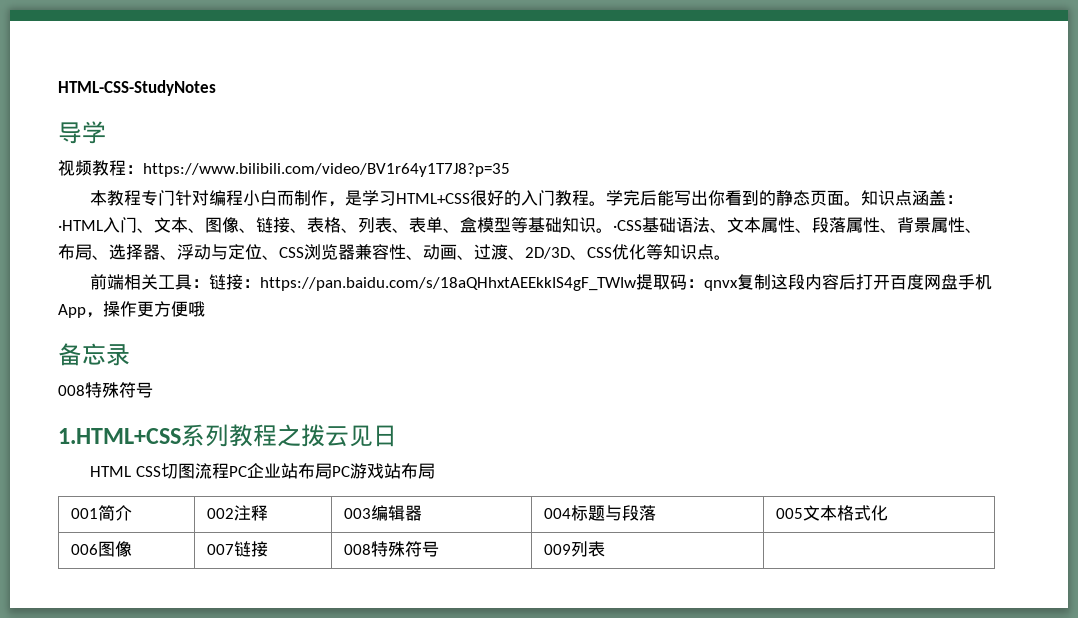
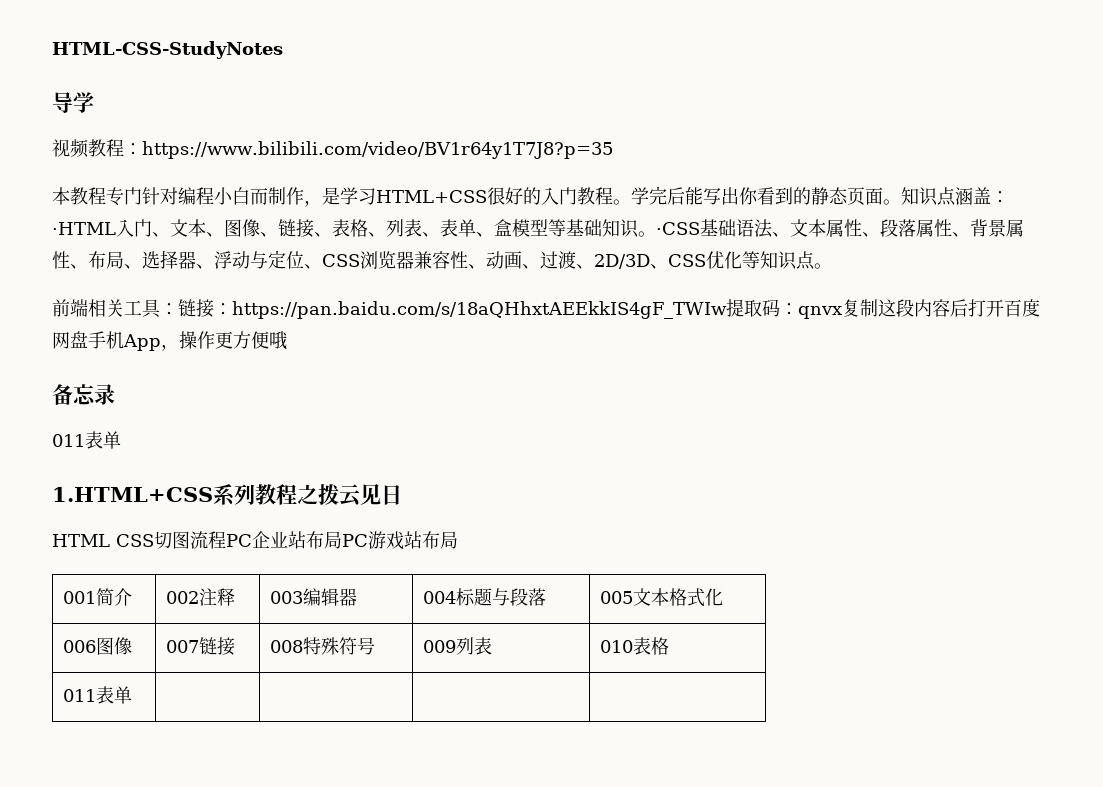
[58,382,153,398] 008特殊符号 -> [52,431,121,449] 011表单
(605, 549) none -> [599,637,669,655] [62,686,132,704] | 010表格 // 011表单 | | |

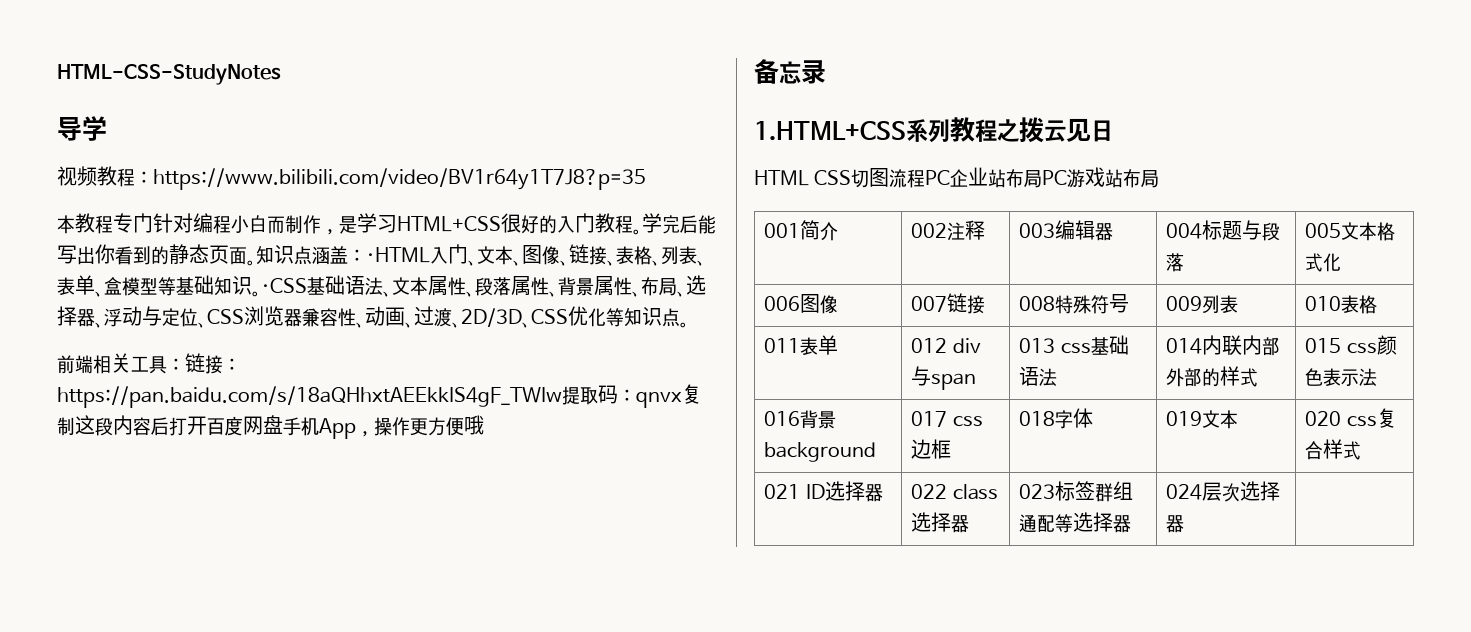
[52,431,121,449] // 011表单 -> (826, 72) none
(132, 695) | | -> [911,338,981,353] [911,366,977,390] [1019,335,1129,355] [1019,366,1058,386] [1166,335,1281,356] [1166,366,1259,387] [1305,335,1397,355] [1305,368,1378,387] [764,410,837,429] [764,442,877,462] [911,411,983,427] [911,439,952,459] [1019,408,1094,429] [1166,410,1239,429] [1305,408,1397,428] [1305,439,1362,460] [764,481,883,502] [911,484,999,500] [911,512,970,533] [1019,481,1134,502] [1019,512,1132,533] [1166,481,1281,502] [1166,515,1185,533] 012 div与span | 013 css基础语法 | 014内联内部外部的样式 | 015 css颜色表示法 // 016背景background | 017 css边框 | 018字体 | 019文本 | 020 css复合样式 // 021 ID选择器 | 022 class选择器 | 023标签群组通配等选择器 | 024层次选择器

